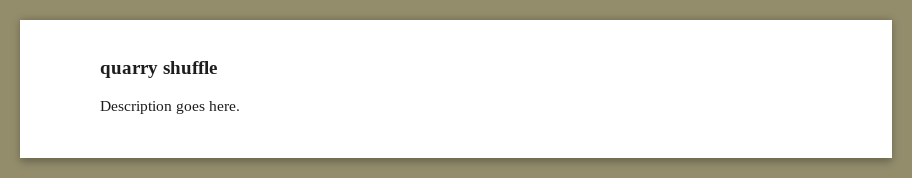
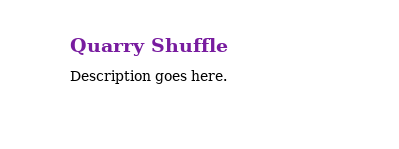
[100,61,218,78] quarry shuffle -> [70,38,228,56] Quarry Shuffle

